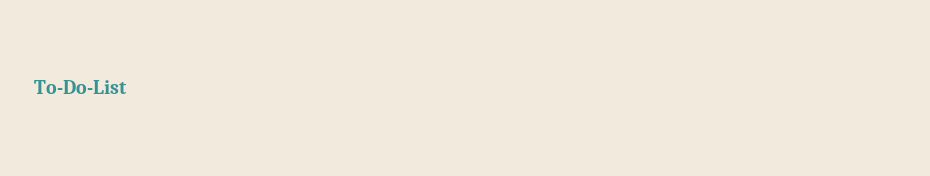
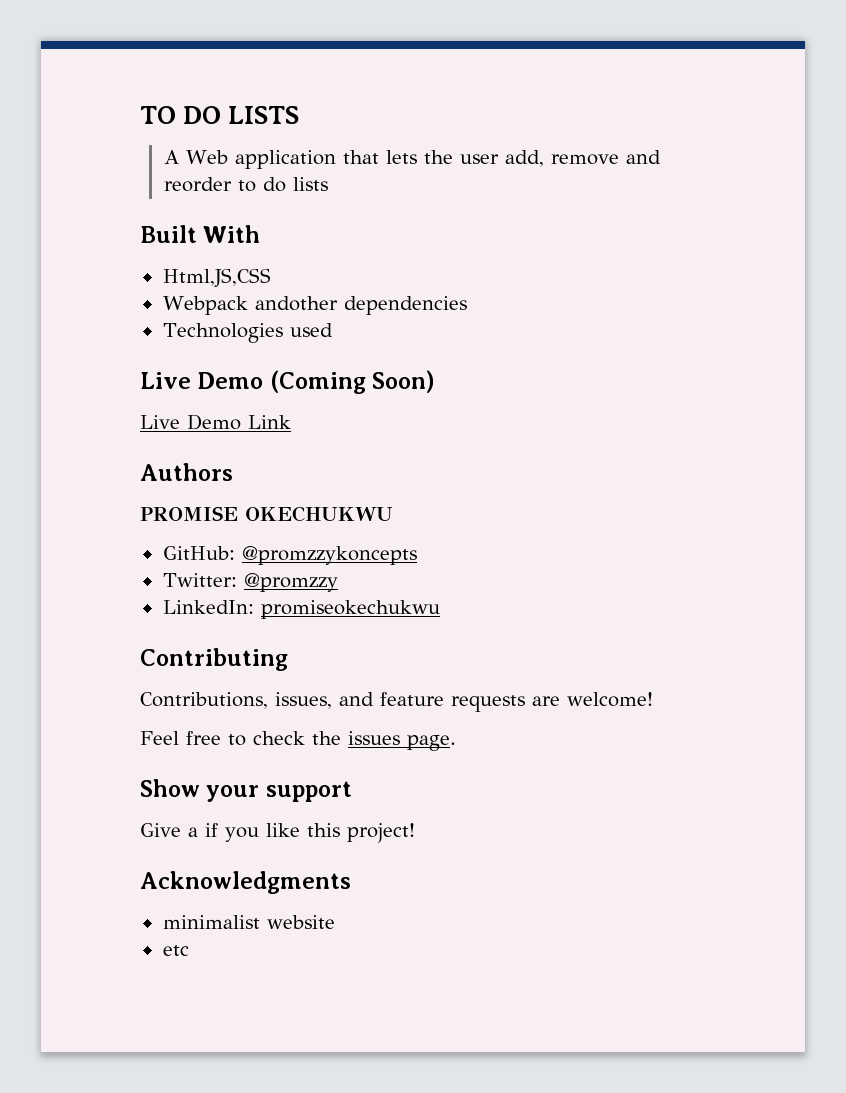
[34,80,127,94] To-Do-List -> [140,106,300,124] [163,150,661,169] [163,177,328,192] [140,225,261,243] [162,268,271,288] [162,296,467,315] [162,323,333,343] [140,370,436,394] [140,414,291,430] [140,463,233,481] [140,506,393,522] [162,546,417,565] [162,573,338,592] [162,600,440,619] [140,648,288,671] [140,692,653,712] [140,731,456,751] [140,779,352,802] [140,823,415,843] [140,871,351,894] [162,915,335,929] [162,945,189,956] TO DO LISTS // A Web application that lets the user add, remove and reorder to do lists // Built With // Html,JS,CSS // Webpack andother dependencies // Technologies used // Live Demo (Coming Soon) // Live Demo Link // Authors // PROMISE OKECHUKWU // GitHub: @promzzykoncepts // Twitter: @promzzy // LinkedIn: promiseokechukwu // Contributing // Contributions, issues, and feature requests are welcome! // Feel free to check the issues page. // Show your support // Give a if you like this project! // Acknowledgments // minimalist website // etc

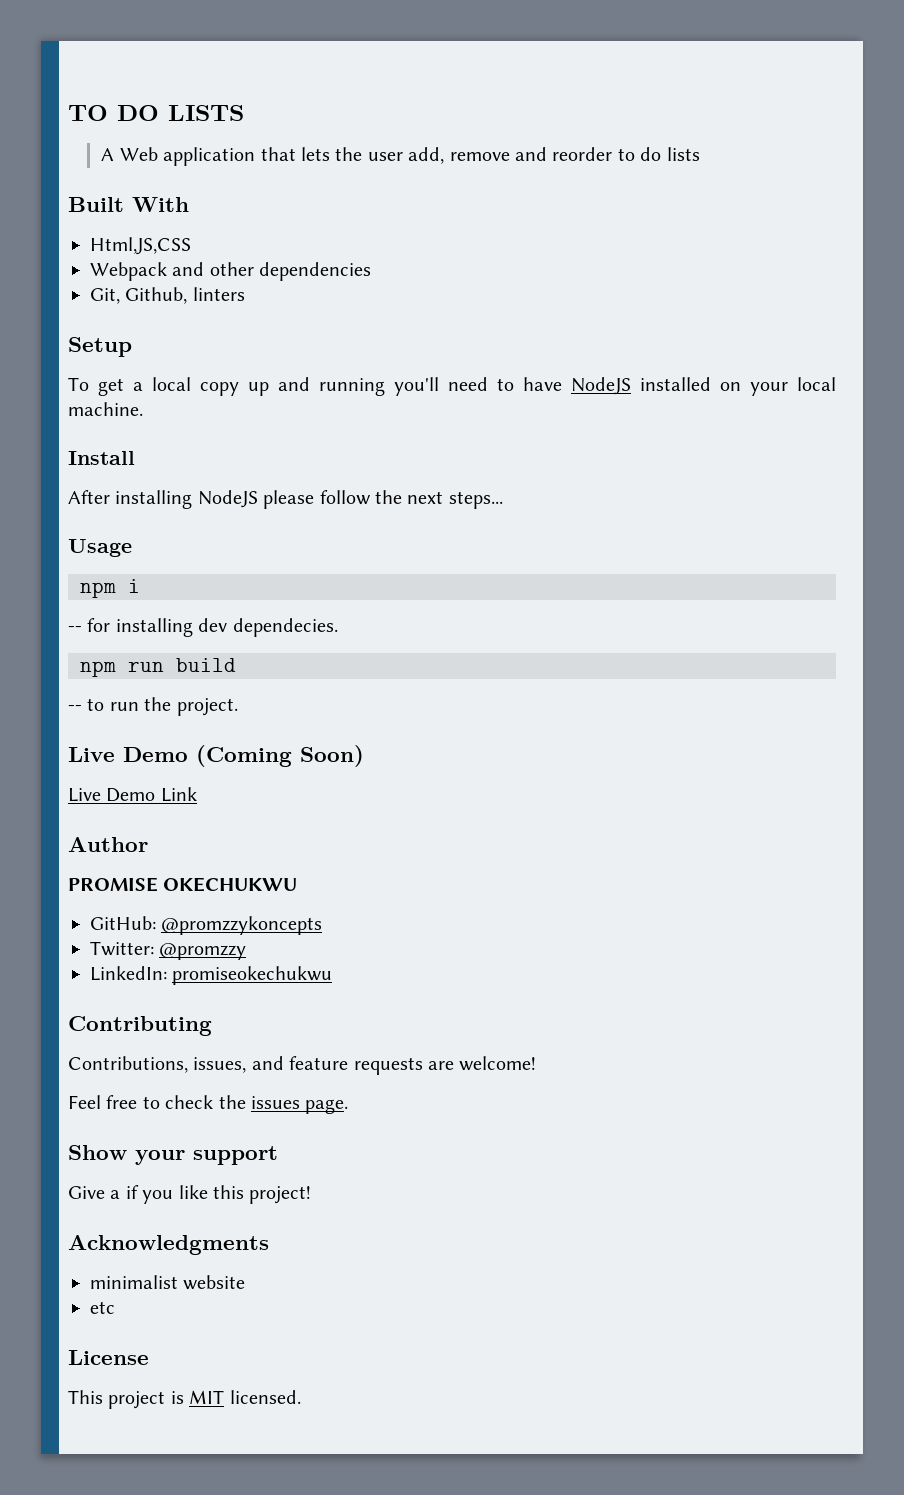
[254,296,338,311] andother -> [172,262,254,276] and other
[162,323,333,343] Technologies used -> [90,287,245,304] [68,337,132,357] [68,377,836,396] [68,402,143,416] [68,451,135,465] [68,490,503,509] [68,539,132,557] [80,579,140,598] [68,618,338,637] [80,658,236,677] [68,697,238,716] Git, Github, linters // Setup // To get a local copy up and running you'll need to have NodeJS installed on your local machine. // Install // After installing NodeJS please follow the next steps... // Usage // npm i // -- for installing dev dependecies. // npm run build // -- to run the project.
[140,463,233,481] Authors -> [68,837,148,852] Author
(189, 950) none -> [68,1350,149,1365] [68,1390,301,1409] // License // This project is MIT licensed.

